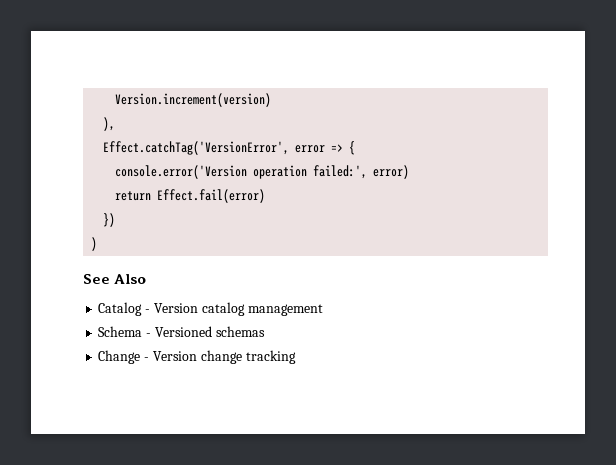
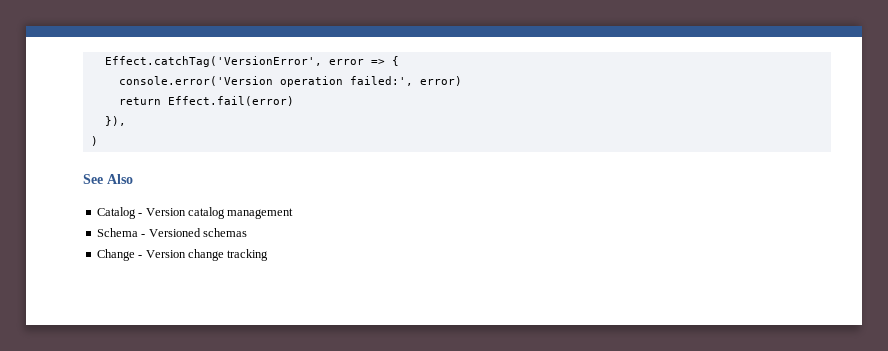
[115,93,272,107] [103,117,116,131] Version.increment(version) // ), // -> (104, 61) none
[103,213,116,227] }) -> [104,116,126,126] }),

